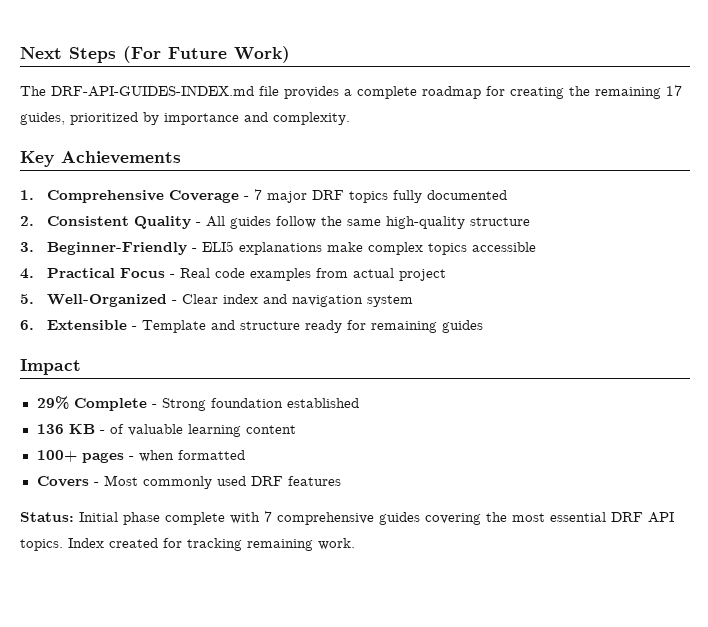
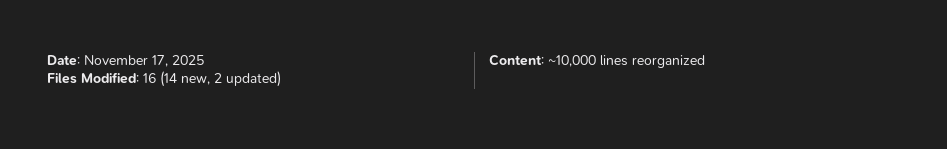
[20,46,290,63] [20,85,682,99] [20,112,350,125] [20,151,181,167] [20,189,507,203] [20,216,530,229] [20,241,536,255] [20,268,446,281] [20,294,413,307] [20,320,483,333] [20,359,81,375] [36,396,359,411] [36,424,296,437] [36,450,245,463] [36,475,341,489] [20,511,674,525] [20,538,355,551] Next Steps (For Future Work) // The DRF-API-GUIDES-INDEX.md file provides a complete roadmap for creating the remaining 17 guides, prioritized by importance and complexity. // Key Achievements // 1. Comprehensive Coverage - 7 major DRF topics fully documented // 2. Consistent Quality - All guides follow the same high-quality structure // 3. Beginner-Friendly - ELI5 explanations make complex topics accessible // 4. Practical Focus - Real code examples from actual project // 5. Well-Organized - Clear index and navigation system // 6. Extensible - Template and structure ready for remaining guides // Impact // 29% Complete - Strong foundation established // 136 KB - of valuable learning content // 100+ pages - when formatted // Covers - Most commonly used DRF features // Status: Initial phase complete with 7 comprehensive guides covering the most essential DRF API topics. Index created for tracking remaining work. -> [47,55,204,67] [47,71,281,87] [489,54,705,68] Date: November 17, 2025 // Files Modified: 16 (14 new, 2 updated) // Content: ~10,000 lines reorganized

